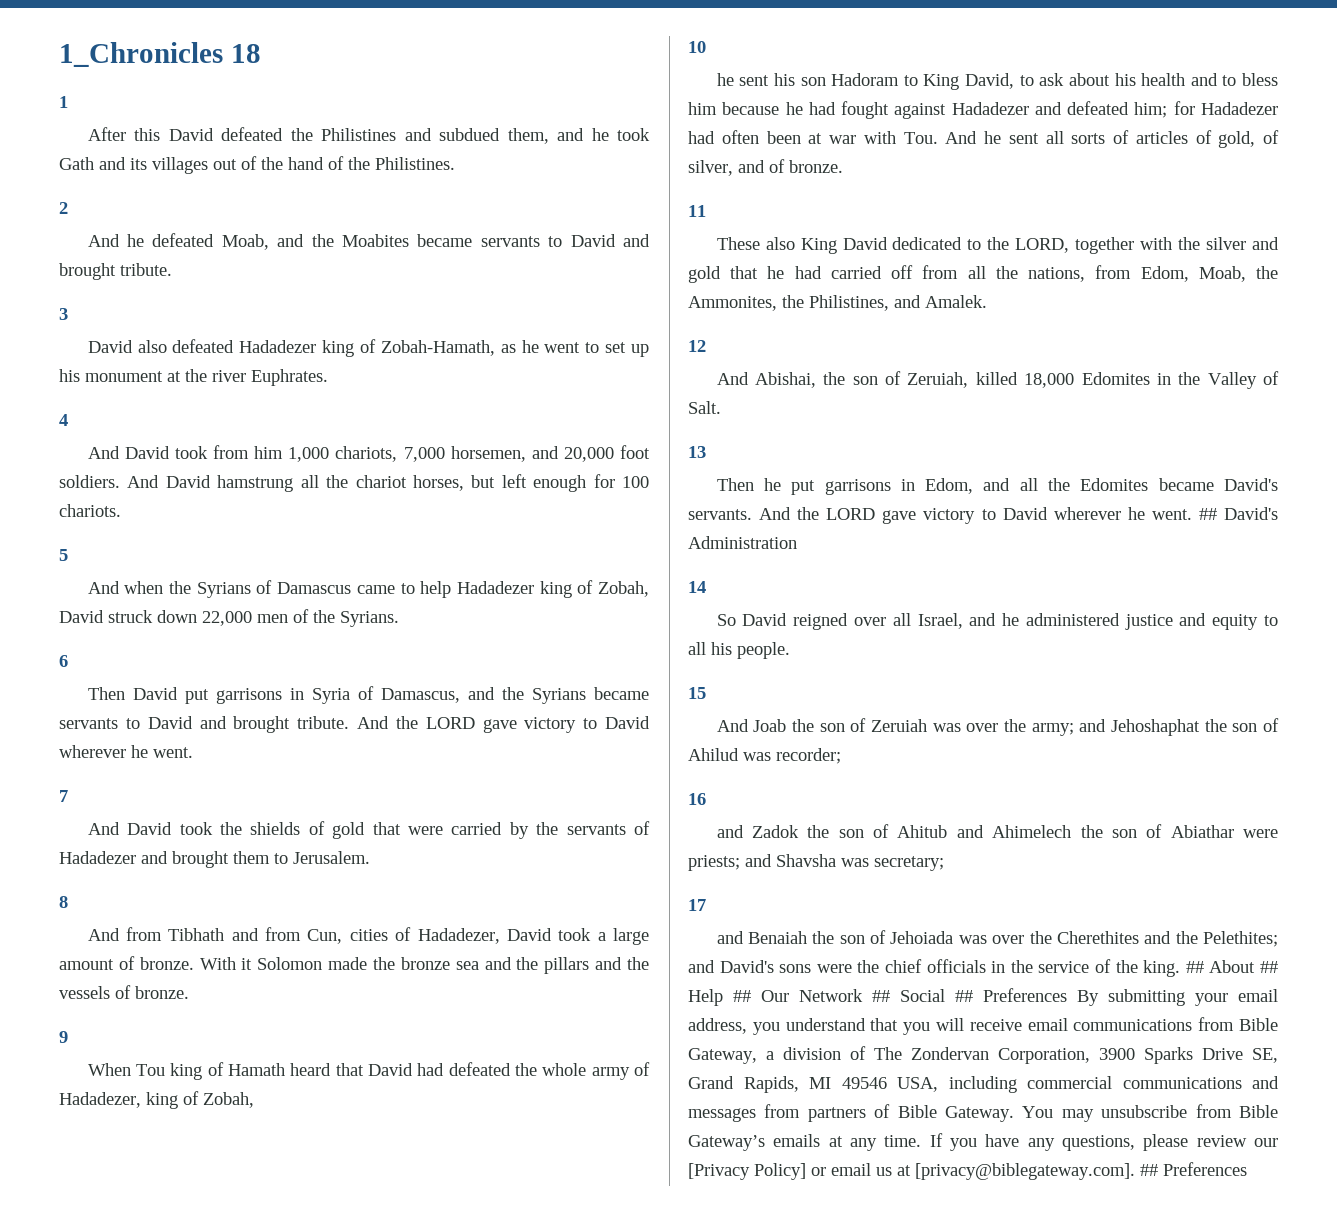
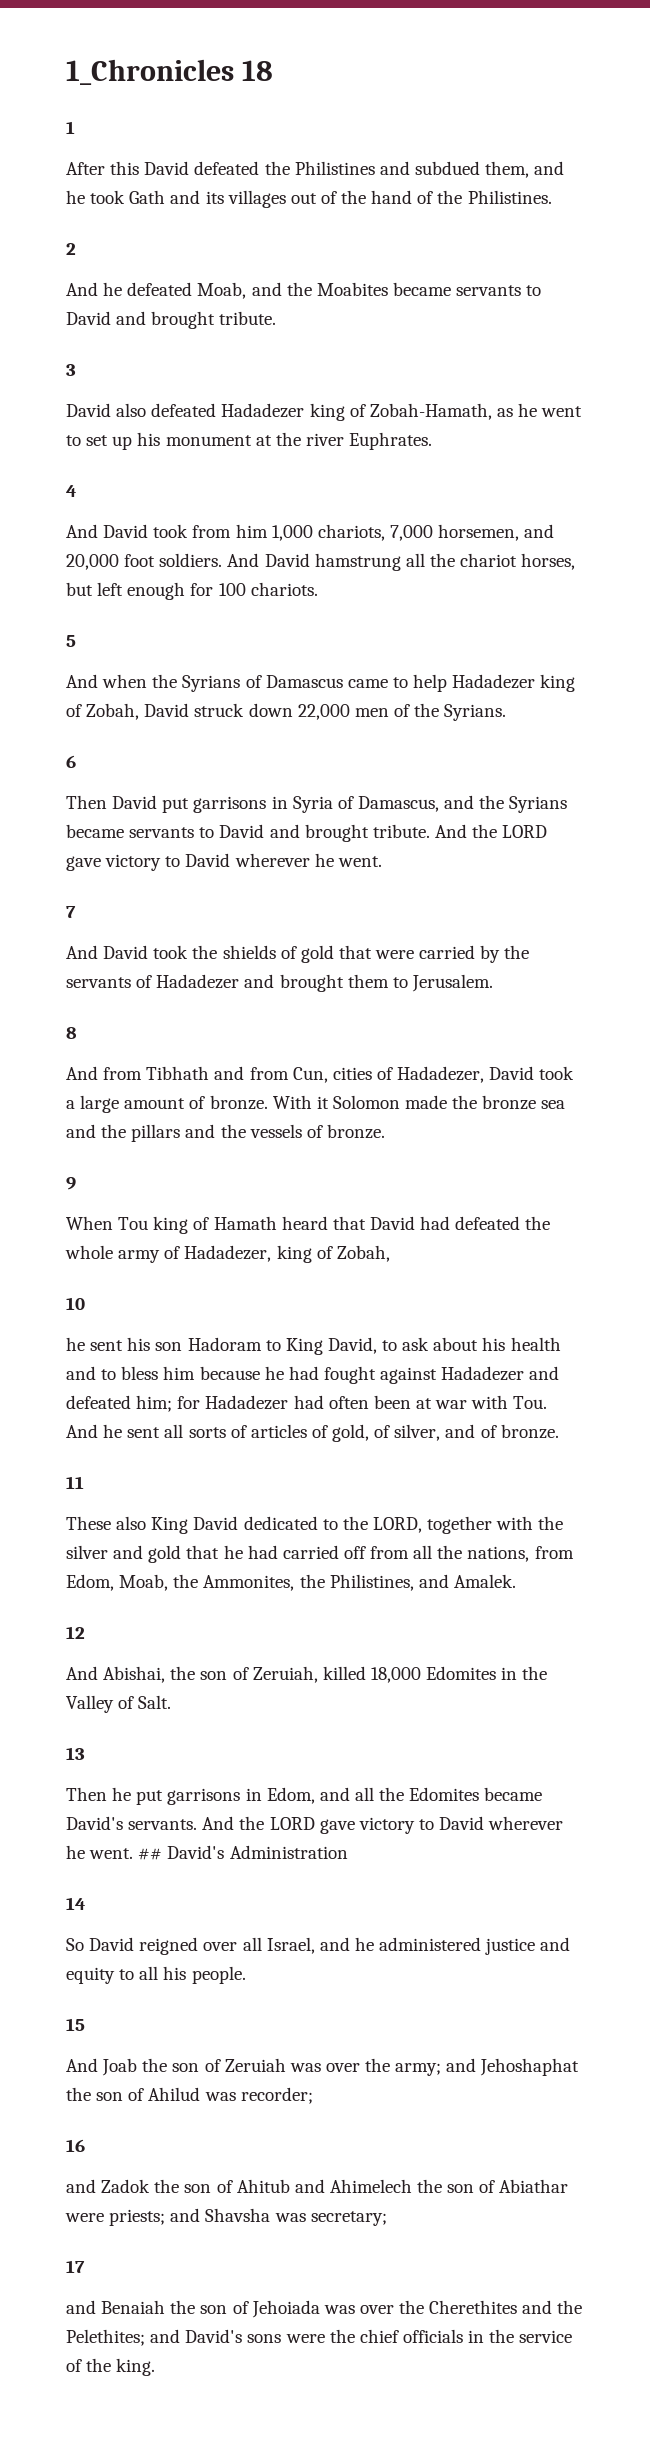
[1185,960,1279,973] [688,988,1278,1006] [688,1017,1278,1035] [688,1046,1278,1064] [688,1076,1279,1093] [688,1104,1278,1122] [688,1133,1278,1151] [688,1162,1247,1180] ## About ## Help ## Our Network ## Social ## Preferences By submitting your email address, you understand that you will receive email communications from Bible Gateway, a division of The Zondervan Corporation, 3900 Sparks Drive SE, Grand Rapids, MI 49546 USA, including commercial communications and messages from partners of Bible Gateway. You may unsubscribe from Bible Gateway’s emails at any time. If you have any questions, please review our [Privacy Policy] or email us at [privacy@biblegateway.com]. ## Preferences -> (156, 2367) none

